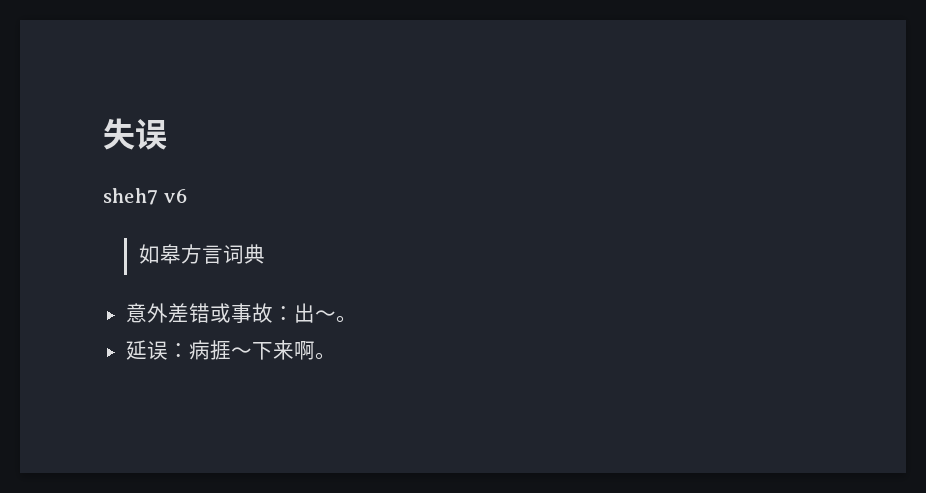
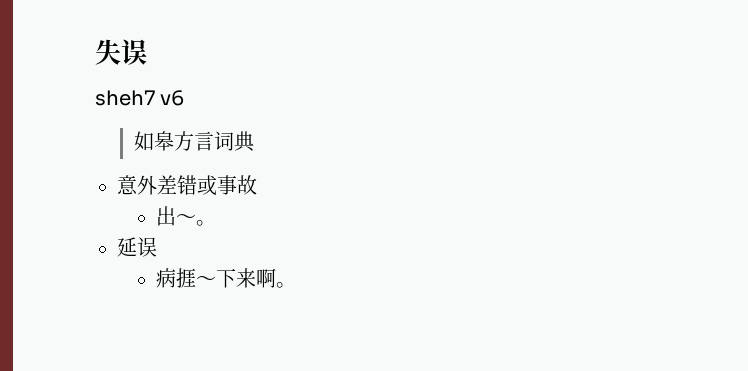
[272,306,294,321] ： -> (257, 185) //
[167,343,189,358] ： -> (157, 247) //

